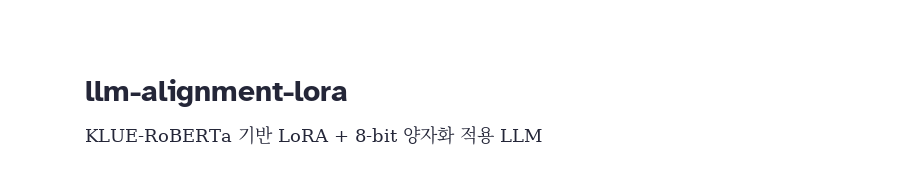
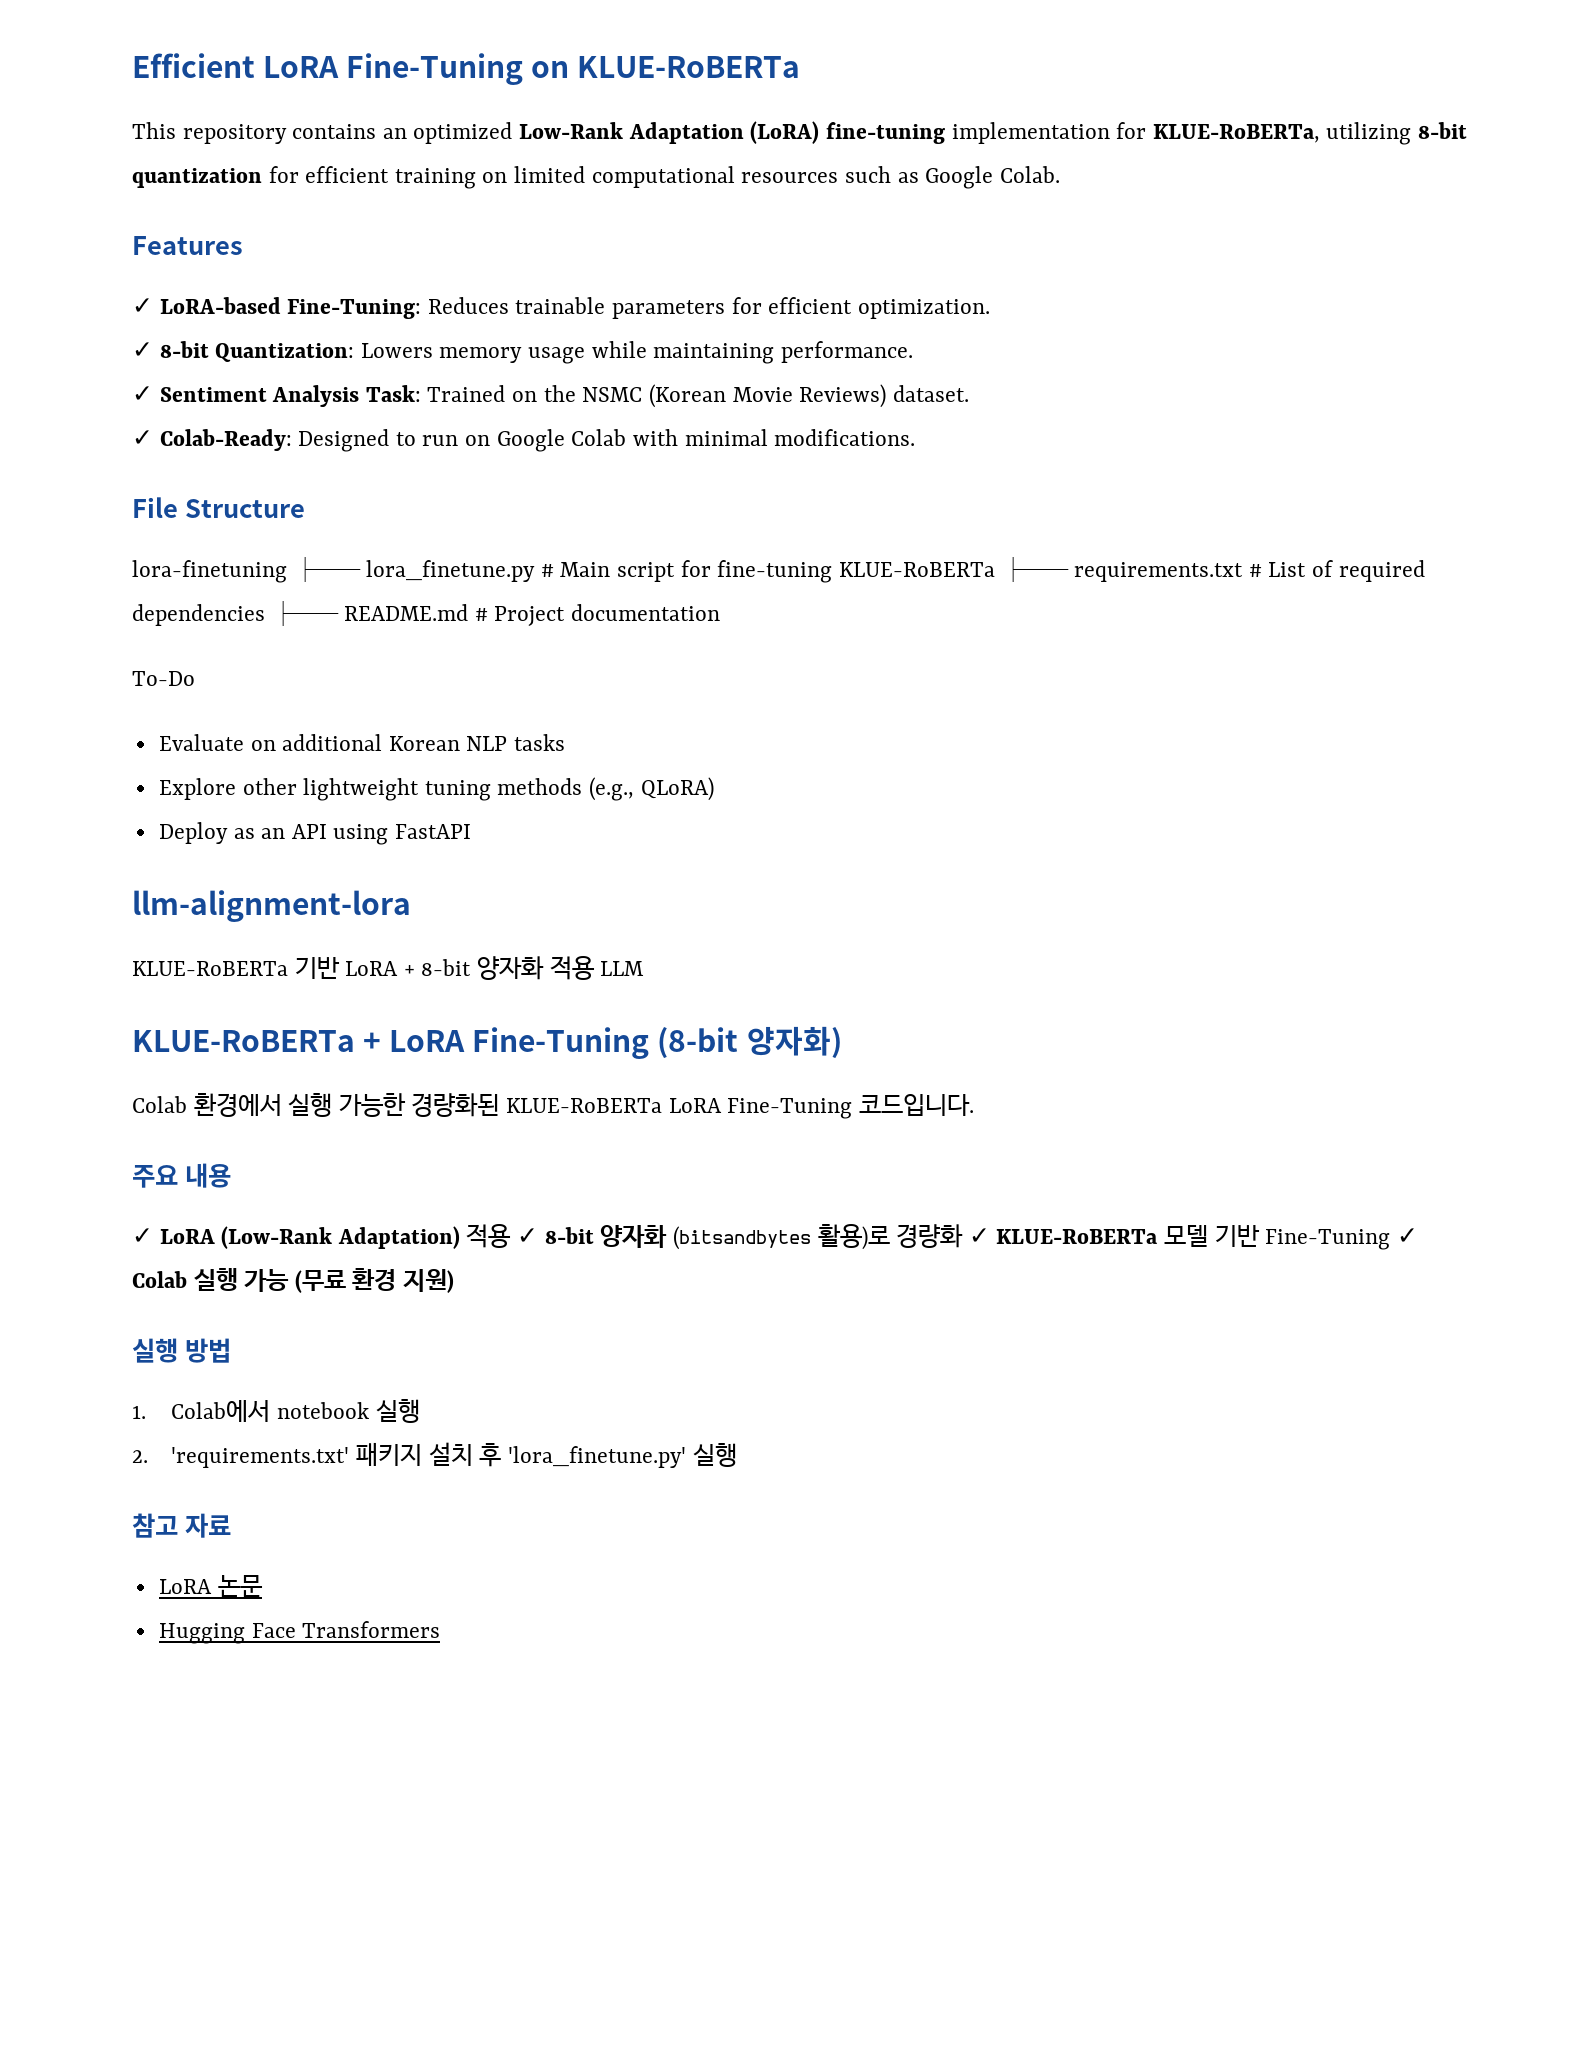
(85, 93) none -> [132,53,801,85] [132,121,1467,145] [132,166,1060,189] [132,236,243,255] [132,297,990,319] [132,341,913,364] [132,384,969,408] [132,429,916,452] [132,497,305,518] [132,557,1425,583] [132,601,721,626] [132,671,195,686] [158,734,566,751] [158,777,714,801] [158,822,472,845] Efficient LoRA Fine-Tuning on KLUE-RoBERTa // This repository contains an optimized Low-Rank Adaptation (LoRA) fine-tuning implementation for KLUE-RoBERTa, utilizing 8-bit quantization for efficient training on limited computational resources such as Google Colab. // Features // ✓ LoRA-based Fine-Tuning: Reduces trainable parameters for efficient optimization. // ✓ 8-bit Quantization: Lowers memory usage while maintaining performance. // ✓ Sentiment Analysis Task: Trained on the NSMC (Korean Movie Reviews) dataset. // ✓ Colab-Ready: Designed to run on Google Colab with minimal modifications. // File Structure // lora-finetuning ├── lora_finetune.py # Main script for fine-tuning KLUE-RoBERTa ├── requirements.txt # List of required dependencies ├── README.md # Project documentation // To-Do // Evaluate on additional Korean NLP tasks // Explore other lightweight tuning methods (e.g., QLoRA) // Deploy as an API using FastAPI //
(542, 135) none -> [132,1026,842,1059] [132,1093,974,1119] [132,1163,231,1188] [132,1224,1418,1250] [132,1268,455,1293] [132,1338,231,1363] [132,1399,420,1423] [132,1442,737,1468] [132,1513,231,1538] [158,1575,263,1597] [158,1621,441,1644] // KLUE-RoBERTa + LoRA Fine-Tuning (8-bit 양자화) // Colab 환경에서 실행 가능한 경량화된 KLUE-RoBERTa LoRA Fine-Tuning 코드입니다. // 주요 내용 // ✓ LoRA (Low-Rank Adaptation) 적용 ✓ 8-bit 양자화 (bitsandbytes 활용)로 경량화 ✓ KLUE-RoBERTa 모델 기반 Fine-Tuning ✓ Colab 실행 가능 (무료 환경 지원) // 실행 방법 // 1. Colab에서 notebook 실행 // 2. 'requirements.txt' 패키지 설치 후 'lora_finetune.py' 실행 // 참고 자료 // LoRA 논문 // Hugging Face Transformers

